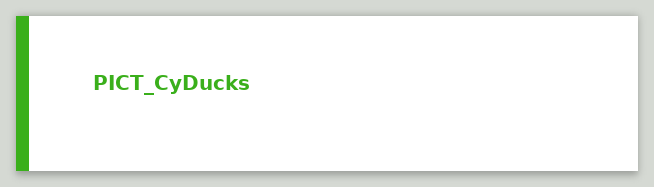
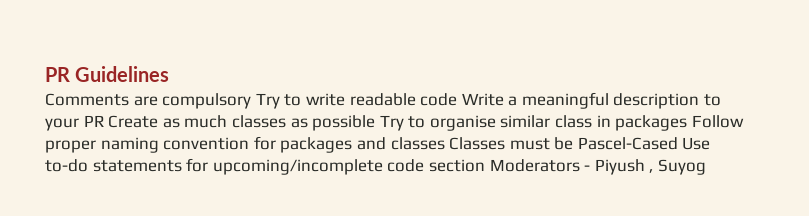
[93,75,250,95] PICT_CyDucks -> [45,66,170,82] [45,92,722,109] [45,115,744,131] [45,136,711,153] [45,158,706,175] PR Guidelines // Comments are compulsory Try to write readable code Write a meaningful description to your PR Create as much classes as possible Try to organise similar class in packages Follow proper naming convention for packages and classes Classes must be Pascel-Cased Use to-do statements for upcoming/incomplete code section Moderators - Piyush , Suyog

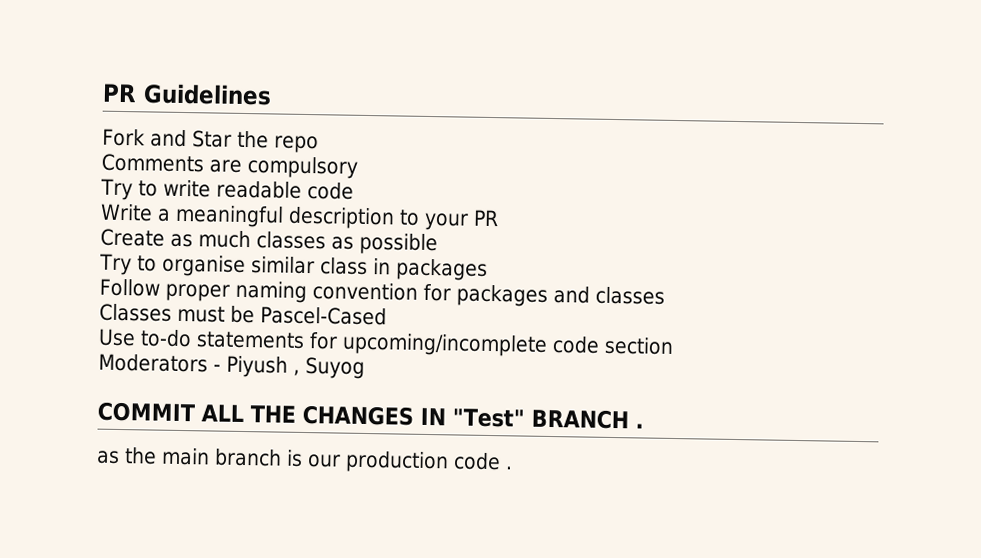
(170, 74) none -> [102,128,319,154] // Fork and Star the repo
(252, 101) none -> (358, 167) //
(458, 99) none -> (354, 191) //
(104, 121) none -> (499, 218) //
(376, 123) none -> (438, 244) //
(688, 123) none -> (488, 269) //
(445, 143) none -> (665, 295) //
(678, 143) none -> (387, 316) //
(485, 165) none -> (674, 345) //
(706, 167) none -> [97,401,644,430] [96,447,512,474] // COMMIT ALL THE CHANGES IN "Test" BRANCH . // as the main branch is our production code .

